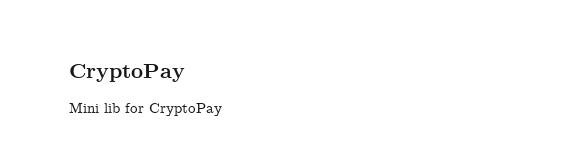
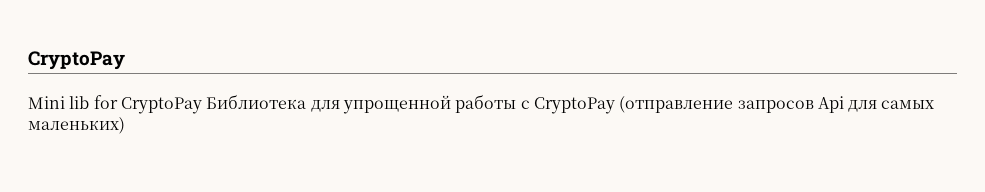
(222, 109) none -> [206,94,935,114] [28,117,125,134] Библиотека для упрощенной работы с CryptoPay (отправление запросов Api для самых маленьких)

